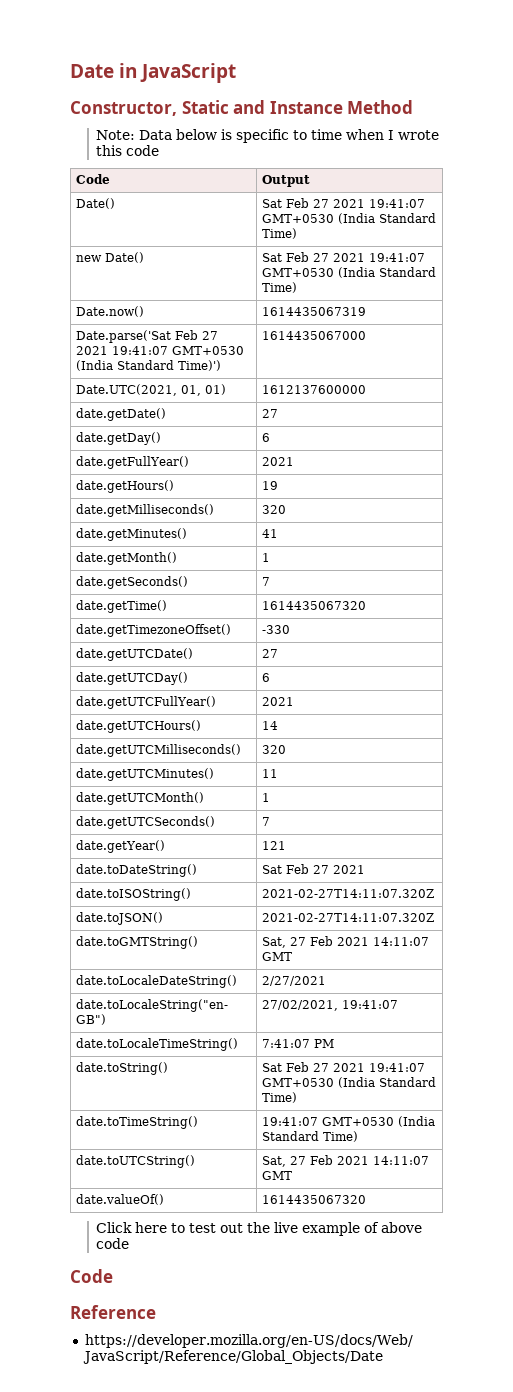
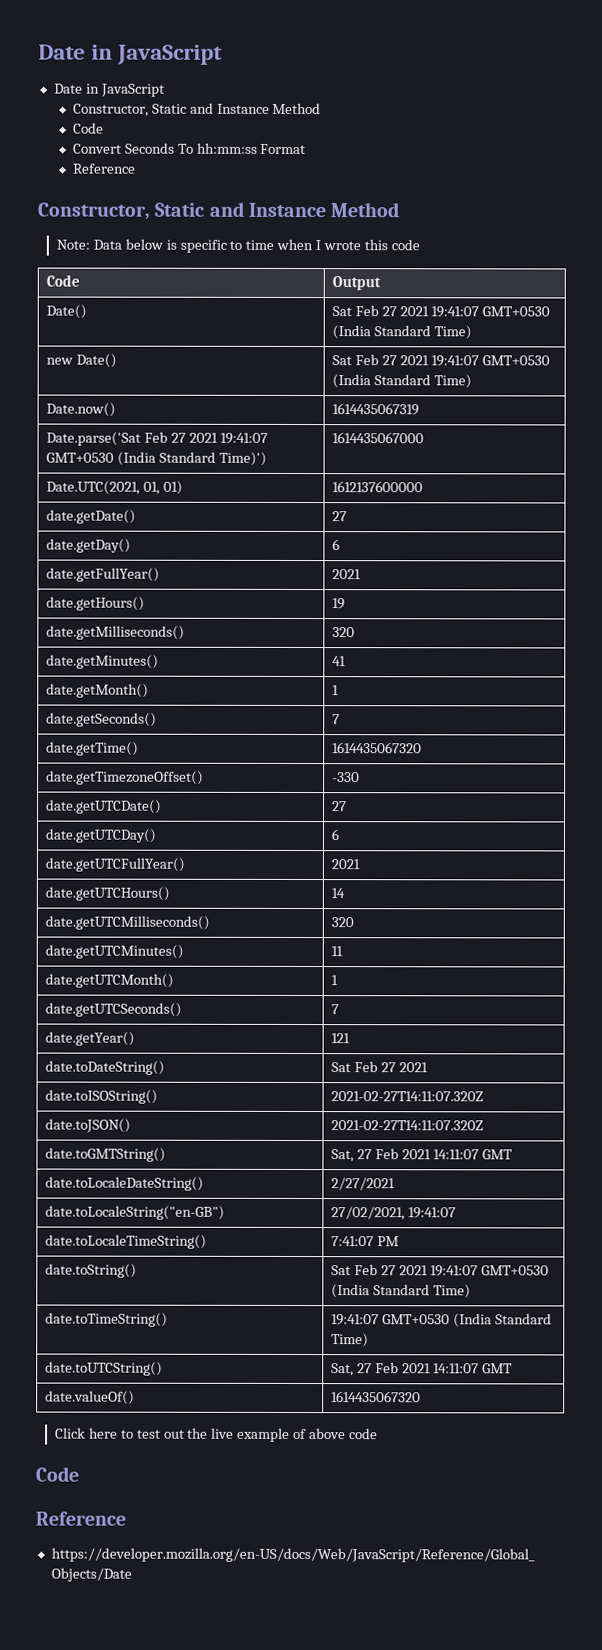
[70,63,237,83] Date in JavaScript -> [38,44,224,65] [53,83,165,97] [72,102,322,117] [72,122,104,134] [72,142,307,155] [72,163,136,174] Date in JavaScript // Date in JavaScript // Constructor, Static and Instance Method // Code // Convert Seconds To hh:mm:ss Format // Reference

